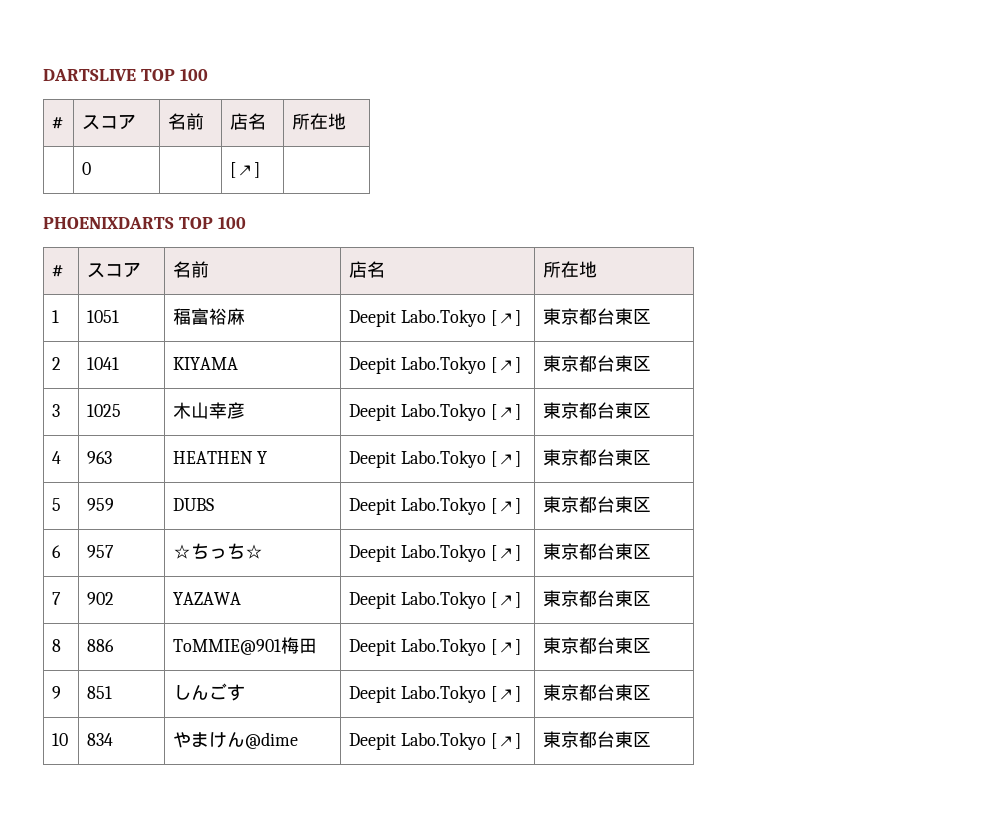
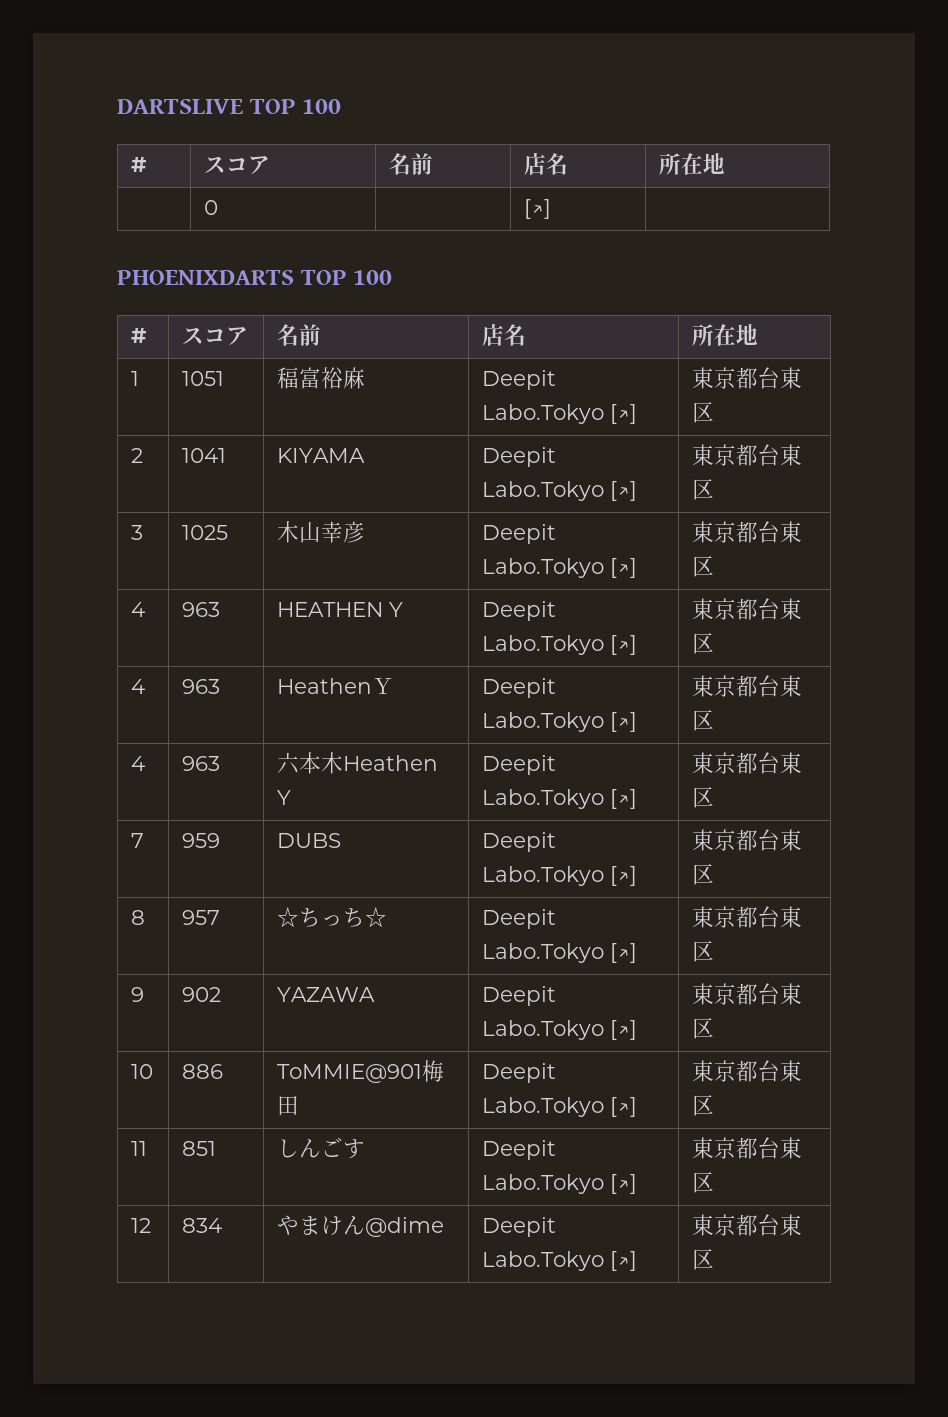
[52,498,62,511] 5 -> [131,679,146,694] [182,679,221,694] [277,678,395,694] [482,678,557,698] [482,712,638,732] [692,675,803,697] [692,710,715,731] [131,756,146,771] [182,756,221,771] [277,752,439,774] [277,790,292,805] [482,755,557,775] [482,789,638,809] [692,752,803,774] [692,787,715,808] [131,833,145,848] 4 | 963 | HeathenＹ | Deepit Labo.Tokyo [↗] | 東京都台東区 // 4 | 963 | 六本木Heathen Y | Deepit Labo.Tokyo [↗] | 東京都台東区 // 7
[52,545,62,558] 6 -> [131,910,146,925] 8
[52,592,62,605] 7 -> [131,987,145,1002] 9
[52,639,62,652] 8 -> [131,1064,154,1079] 10
[52,686,62,699] 9 -> [131,1141,148,1156] 11
[52,733,69,746] 10 -> [131,1218,152,1233] 12

